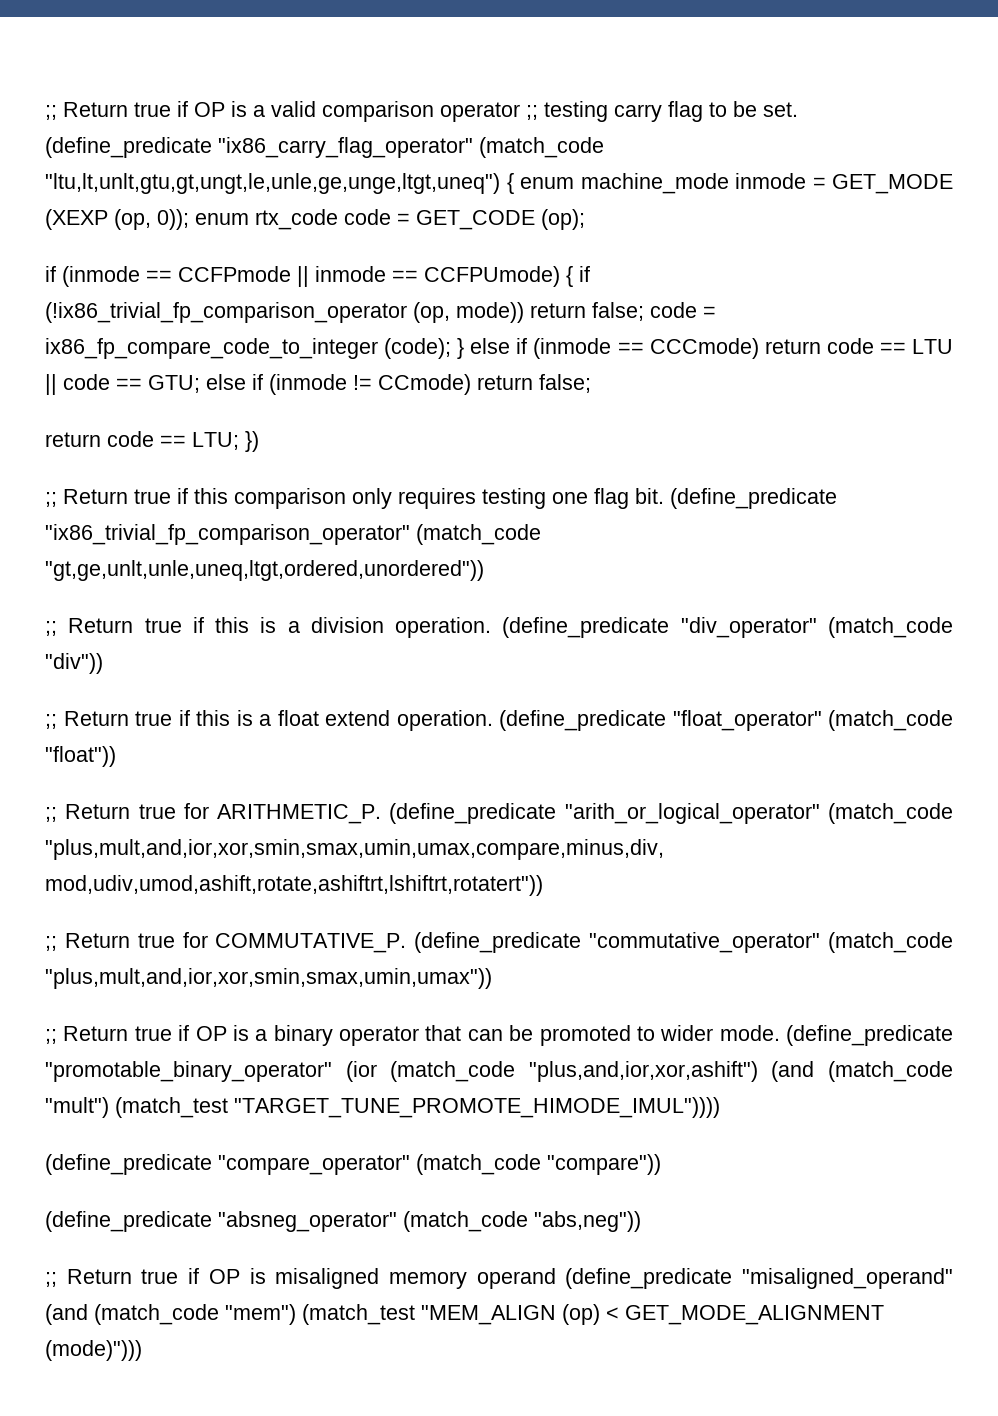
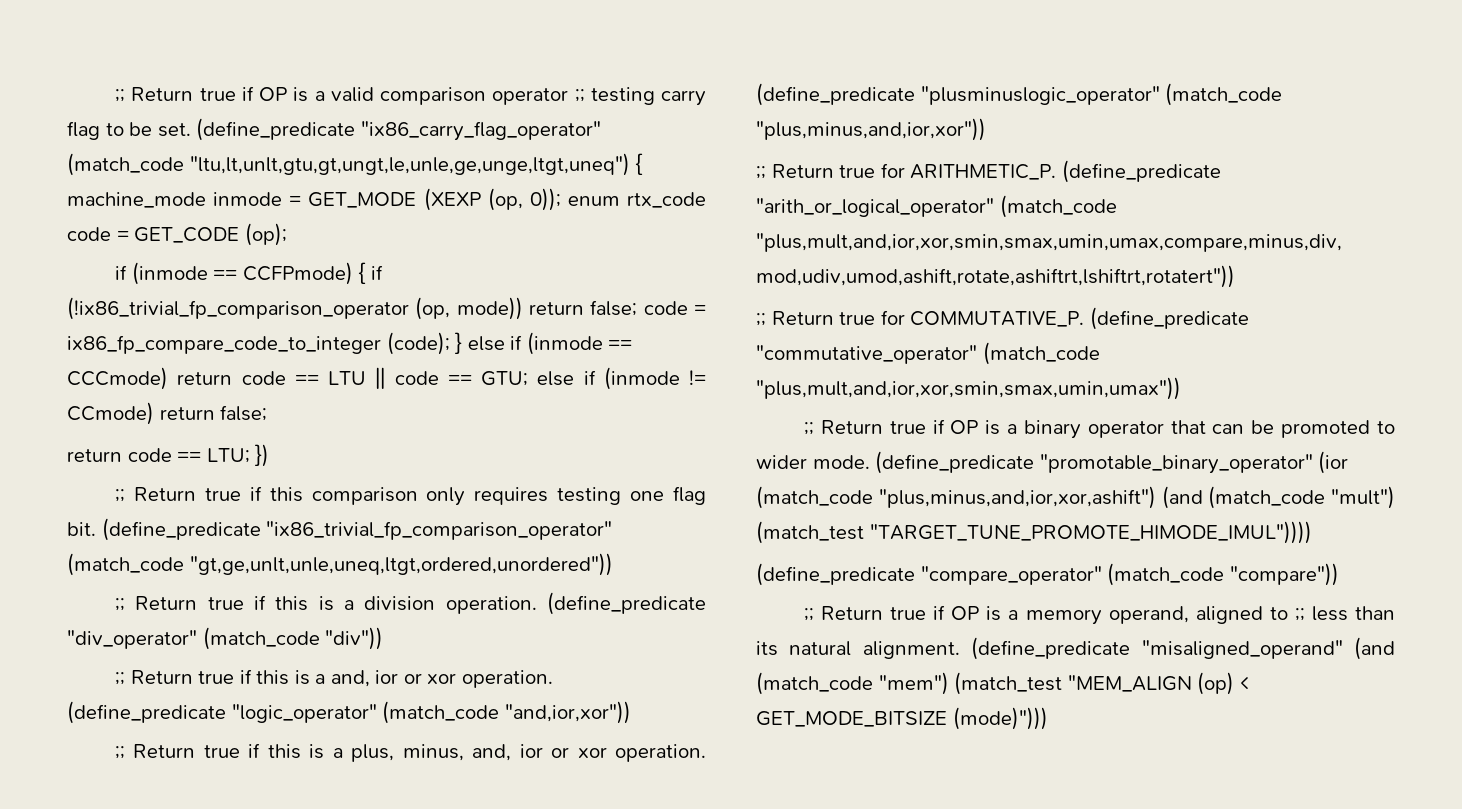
[520,177,574,189] enum -> (644, 164) none
[178,266,560,287] CCFPmode || inmode == CCFPUmode) -> [242,262,353,285] CCFPmode)
[277,710,953,731] [45,746,116,767] float extend operation. (define_predicate "float_operator" (match_code "float")) -> [330,670,553,688] [67,701,631,724] [115,743,707,762] [756,83,1283,106] [756,118,986,141] and, ior or xor operation. (define_predicate "logic_operator" (match_code "and,ior,xor")) // ;; Return true if this is a plus, minus, and, ior or xor operation. (define_predicate "plusminuslogic_operator" (match_code "plus,minus,and,ior,xor"))
[528,1061,758,1082] "plus,and,ior,xor,ashift") -> [878,486,1156,509] "plus,minus,and,ior,xor,ashift")
[45,1211,641,1232] [45,1268,556,1289] // (define_predicate "absneg_operator" (match_code "abs,neg")) // ;; Return true if OP is misaligned memory operand -> [804,605,1396,625] [756,641,960,659] // ;; Return true if OP is a memory operand, aligned to ;; less than its natural alignment.
[625,1305,884,1325] GET_MODE_ALIGNMENT -> [756,711,947,727] GET_MODE_BITSIZE

